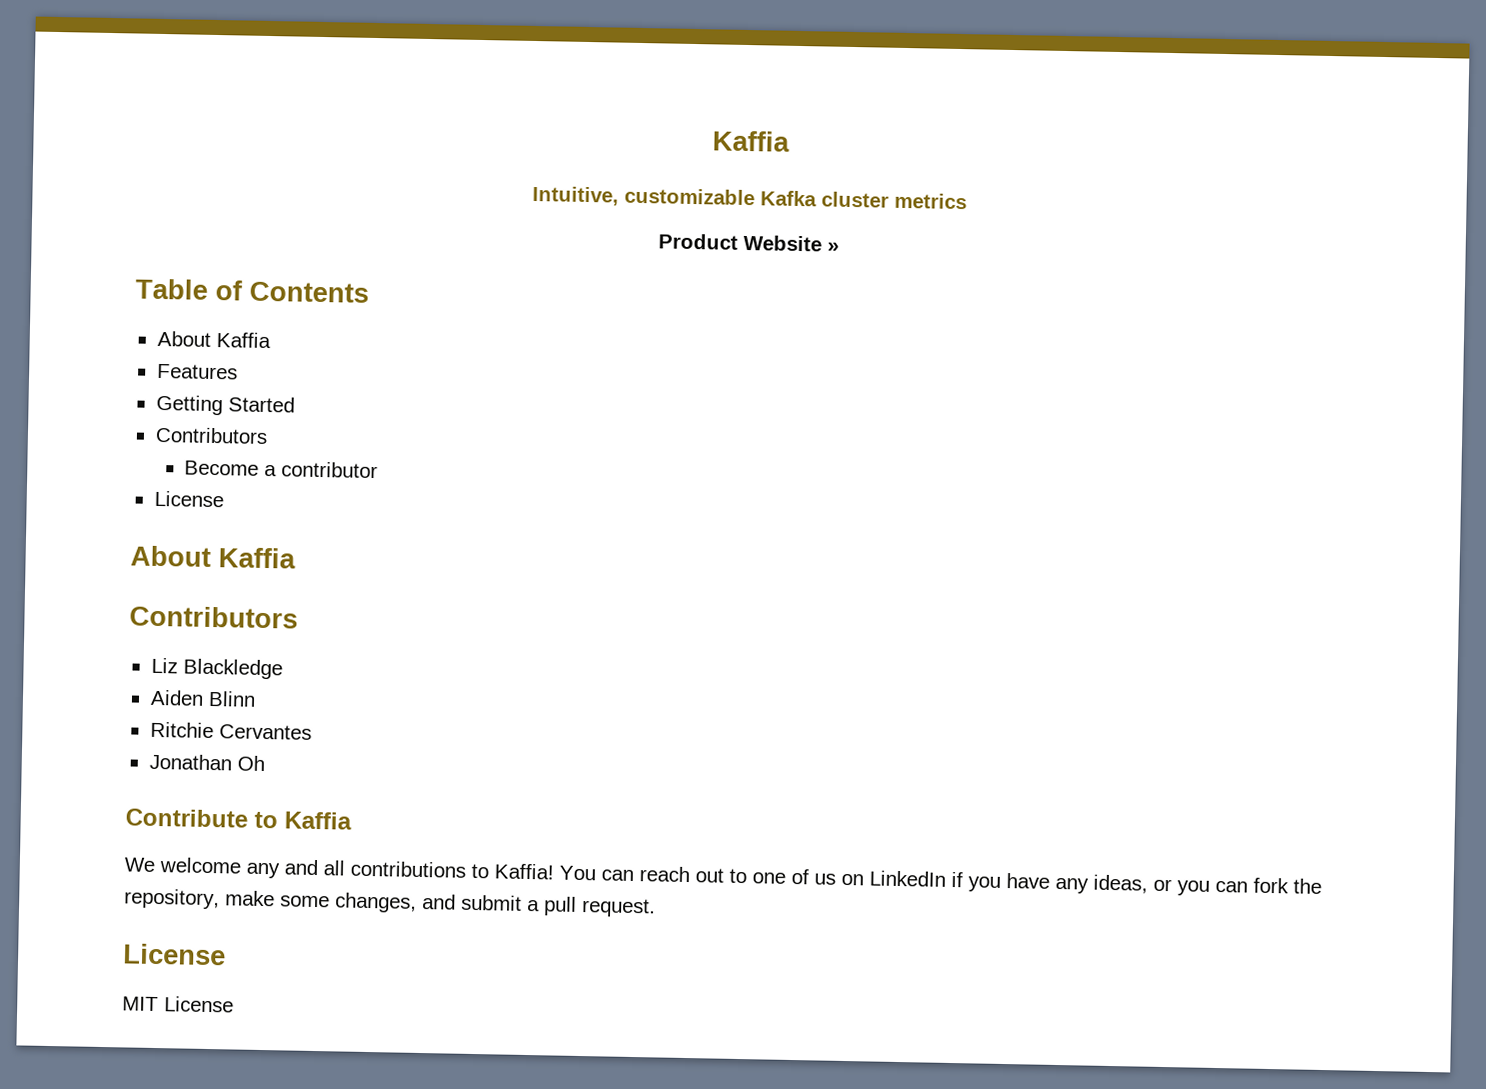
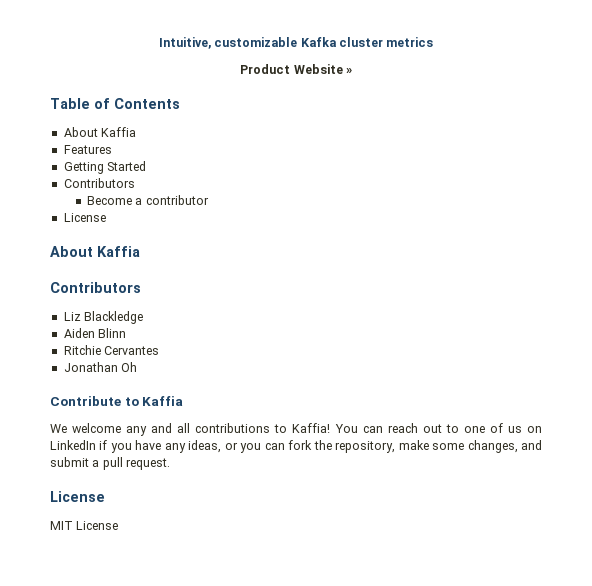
[712,130,790,152] Kaffia // -> (158, 43) none

